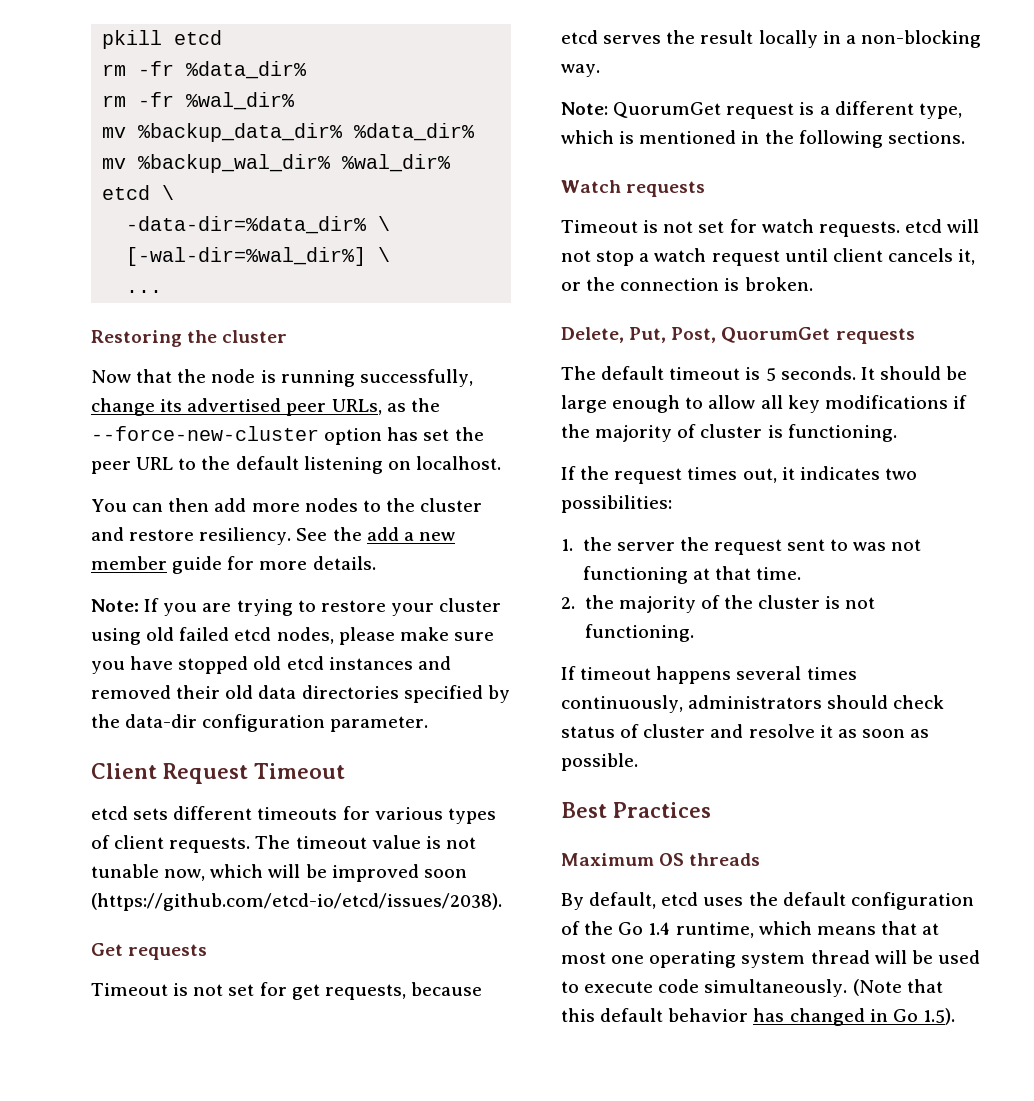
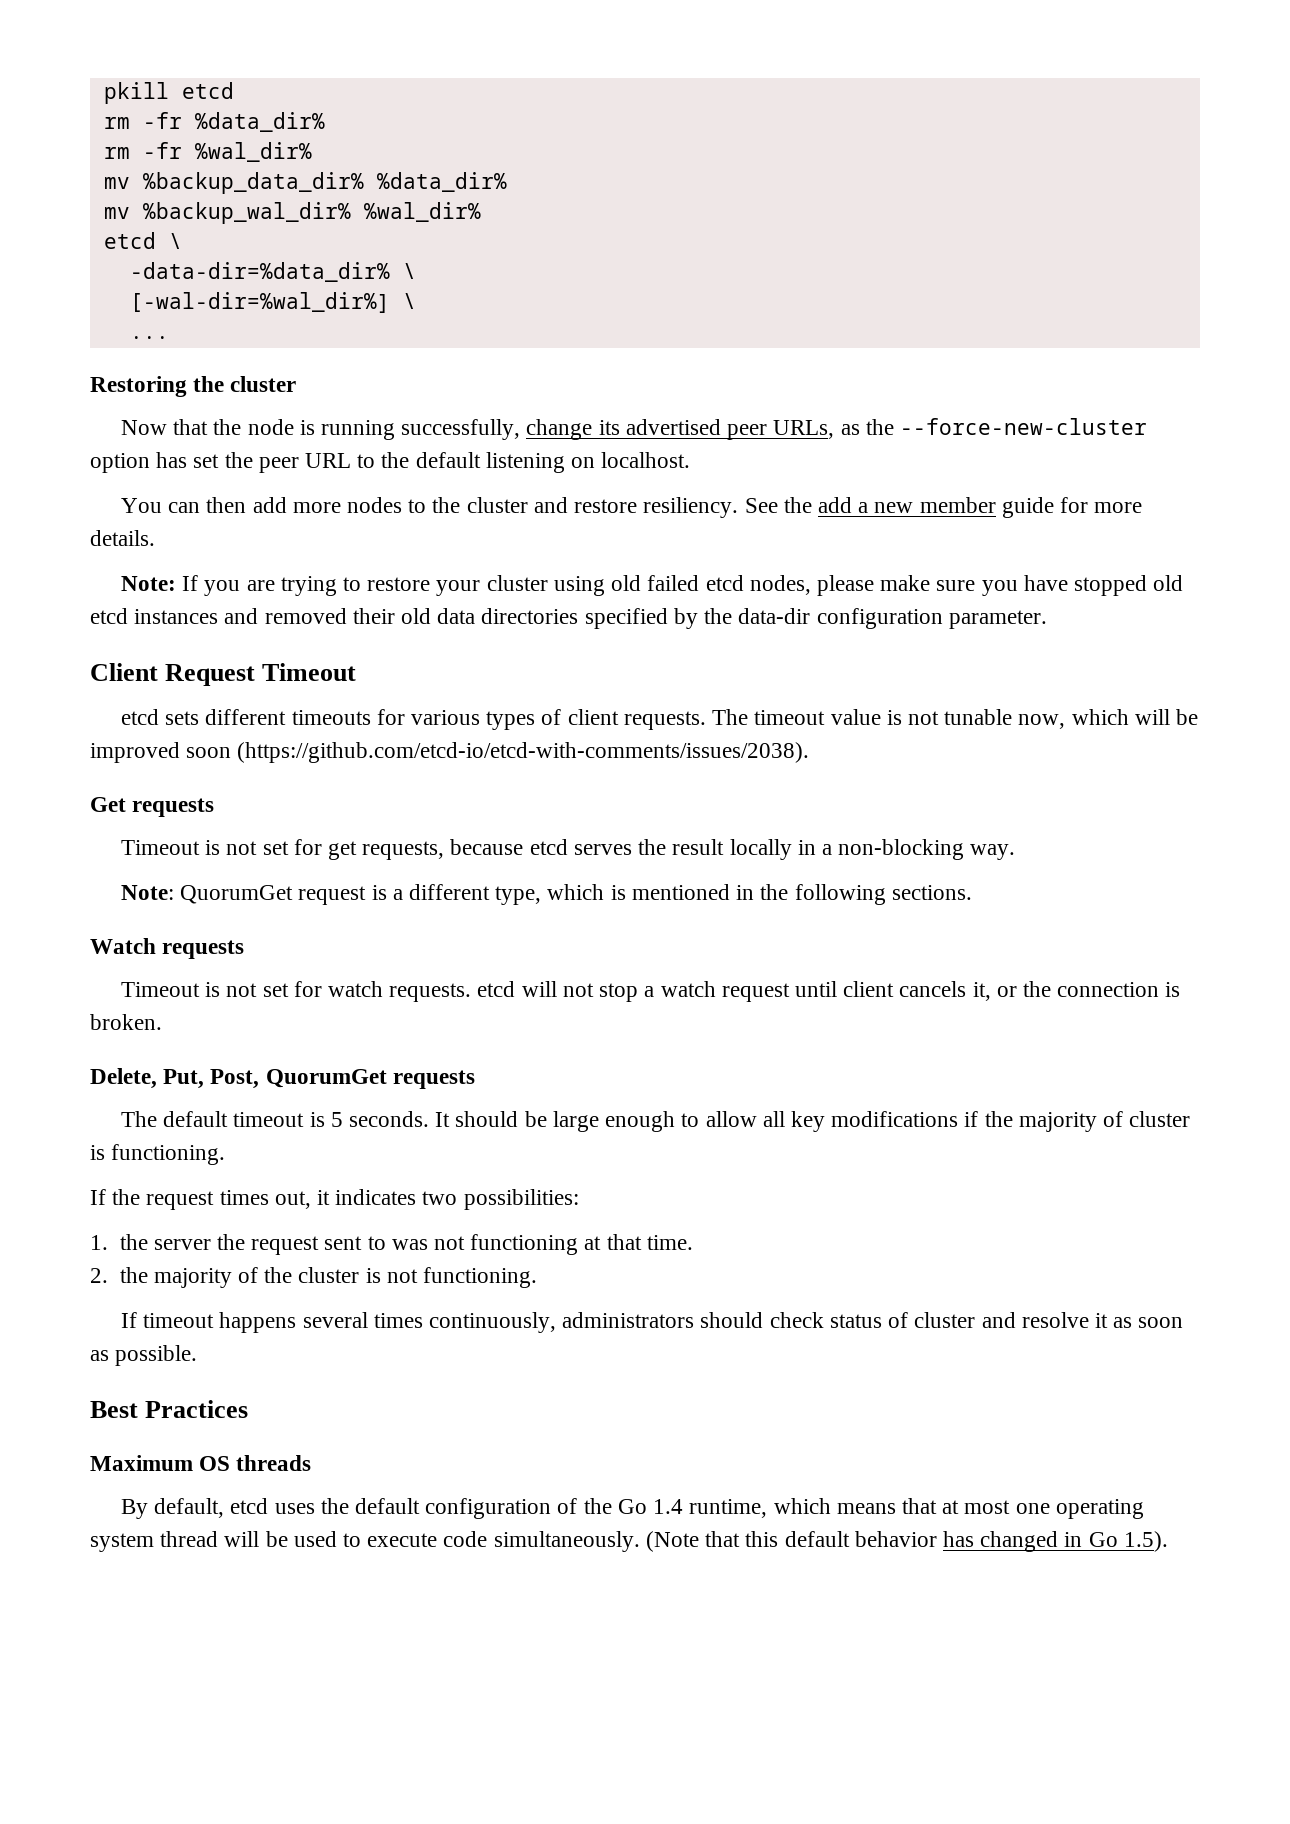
[91,893,502,911] (https://github.com/etcd-io/etcd/issues/2038). -> [237,742,810,763] (https://github.com/etcd-io/etcd-with-comments/issues/2038).

